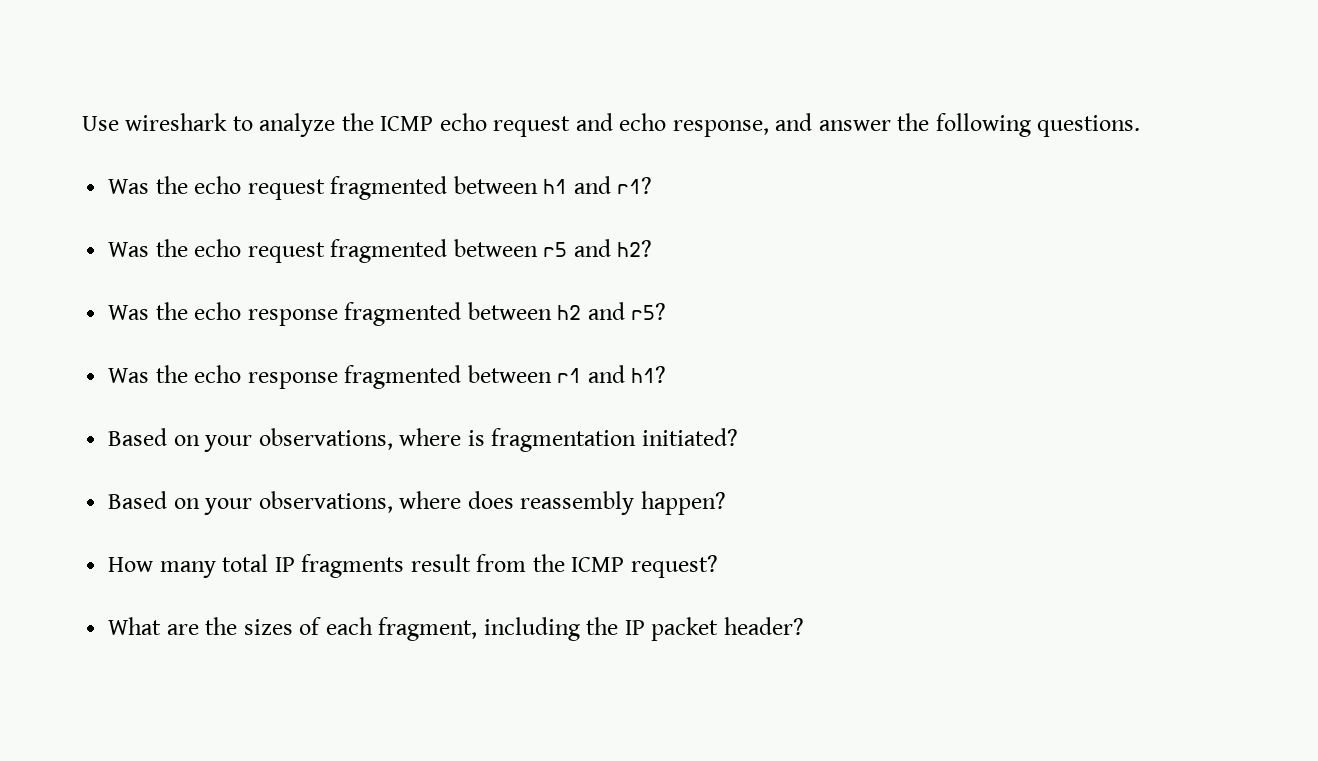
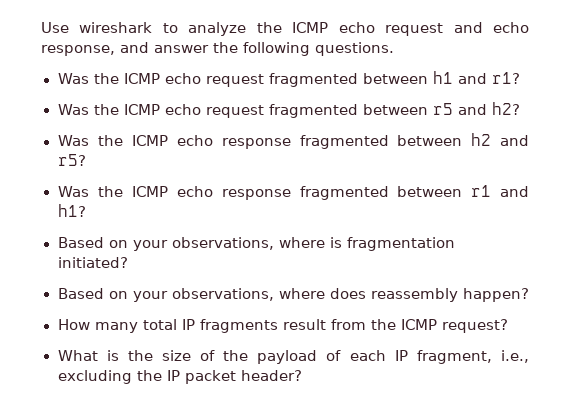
(188, 185) none -> [124,73,161,84] ICMP
(188, 248) none -> [124,104,161,115] ICMP
(188, 311) none -> [132,135,169,146] ICMP
(188, 374) none -> [132,186,169,197] ICMP
[166,617,580,641] are the sizes of each fragment, including -> [106,350,529,364] [57,370,132,384] is the size of the payload of each IP fragment, i.e., excluding

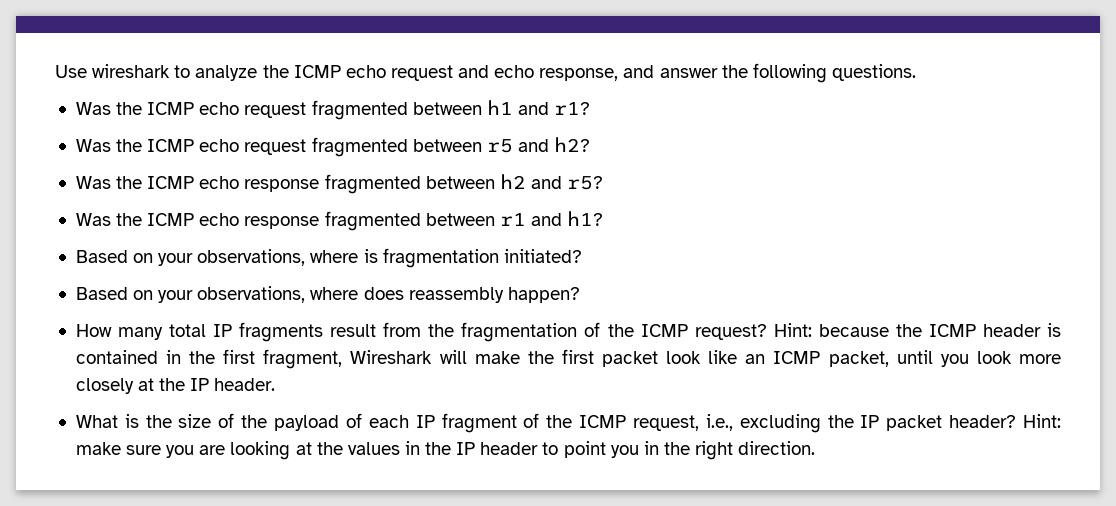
(396, 324) none -> [461,322,634,342] fragmentation of the
(508, 326) none -> [773,323,1062,337] [75,349,1061,369] [75,378,276,394] Hint: because the ICMP header is contained in the first fragment, Wireshark will make the first packet look like an ICMP packet, until you look more closely at the IP header.
[416,350,492,364] fragment, -> [441,413,699,433] fragment of the ICMP request,
(302, 375) none -> [1022,414,1061,428] [75,441,816,460] Hint: make sure you are looking at the values in the IP header to point you in the right direction.

